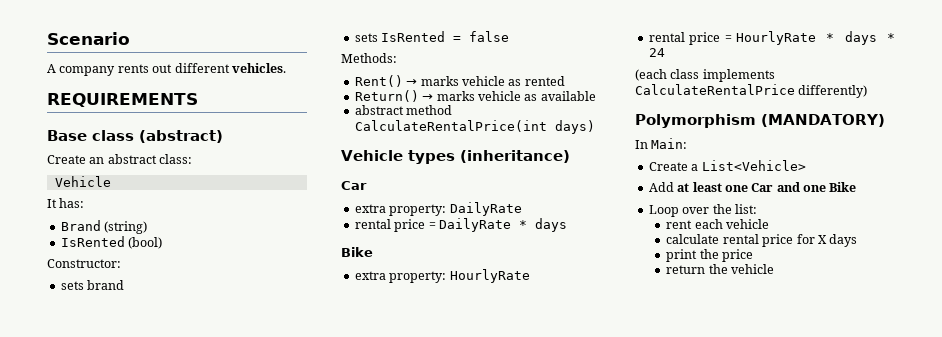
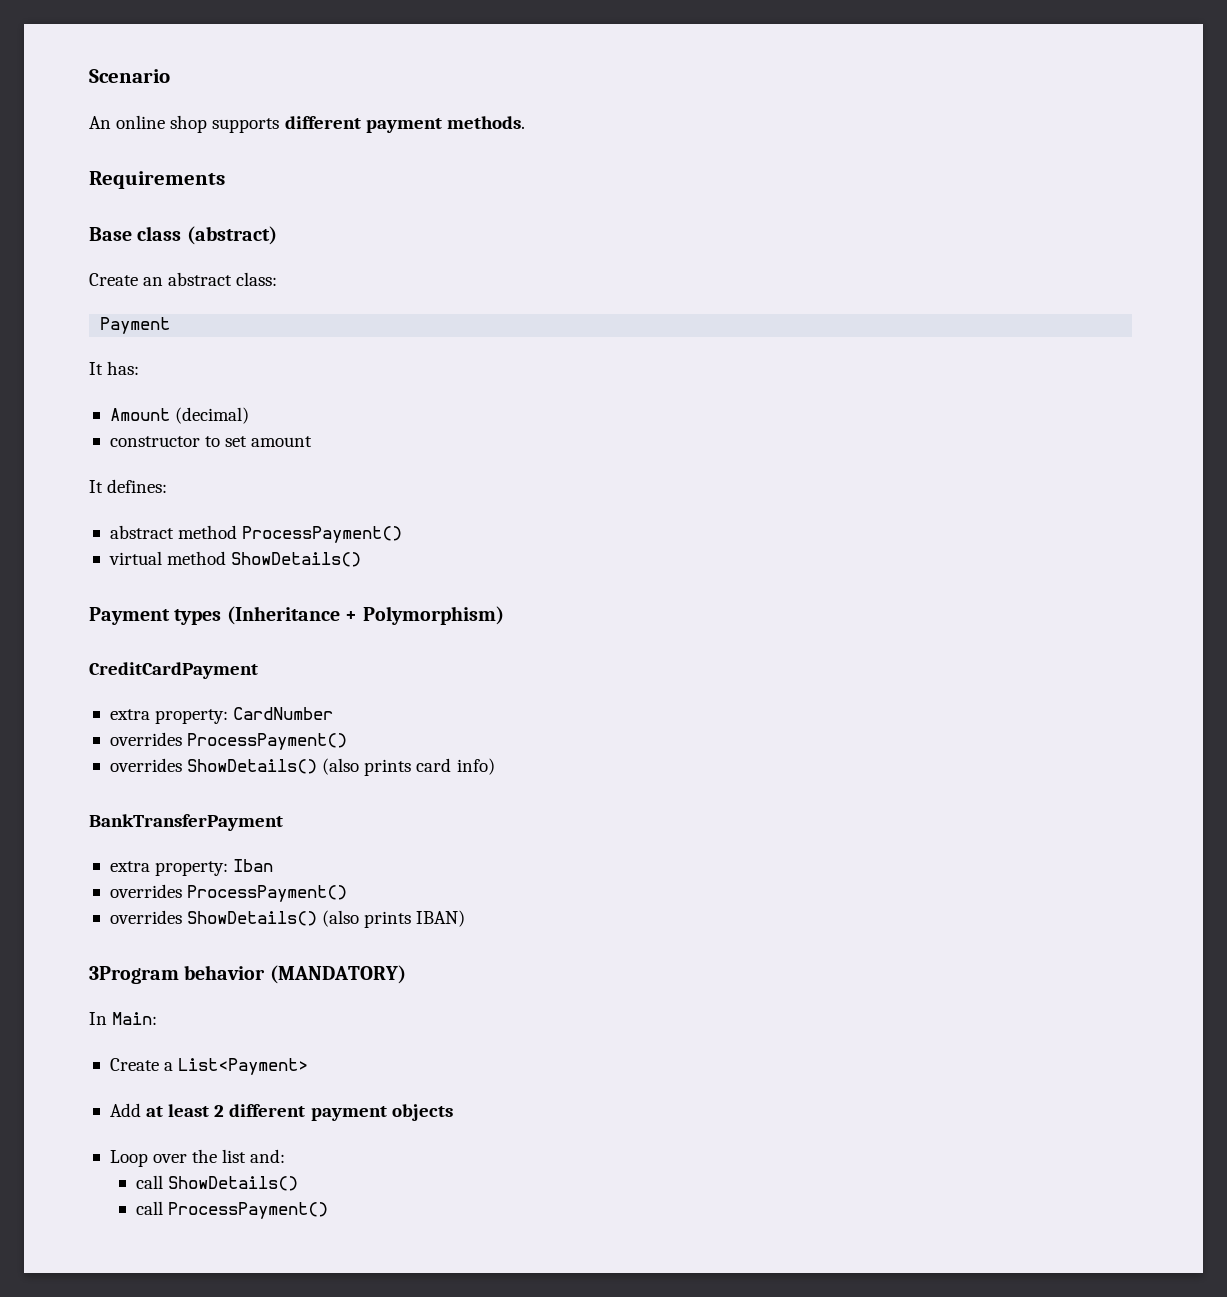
[47,63,286,76] [47,93,198,107] A company rents out different vehicles. // REQUIREMENTS -> [89,115,525,133] [89,171,225,189] An online shop supports different payment methods. // Requirements
[54,176,111,187] Vehicle -> [100,317,171,334] Payment
[60,220,148,234] [60,236,163,249] [47,259,121,268] [60,280,125,290] [354,31,510,42] [341,53,397,63] [354,75,565,87] [354,90,596,102] [354,105,453,115] [354,120,595,134] [341,150,570,164] [341,181,367,190] [354,202,522,216] [354,218,567,232] [341,247,373,257] [354,269,530,283] [648,31,895,45] [648,48,665,57] [635,69,775,82] [635,84,868,98] [635,114,756,128] Brand (string) // IsRented (bool) // Constructor: // sets brand // sets IsRented = false // Methods: // Rent() → marks vehicle as rented // Return() → marks vehicle as available // abstract method CalculateRentalPrice(int days) // Vehicle types (inheritance) // Car // extra property: DailyRate // rental price = DailyRate * days // Bike // extra property: HourlyRate // rental price = HourlyRate * days * 24 // (each class implements CalculateRentalPrice differently) // Polymorphism -> [109,407,250,424] [109,436,313,447] [89,479,168,493] [109,525,403,543] [108,551,362,567] [89,606,504,625] [89,662,258,679] [109,707,334,724] [109,732,348,750] [109,758,495,776] [89,814,283,831] [109,859,274,876] [109,884,348,902] [109,910,466,928] [89,965,266,984] Amount (decimal) // constructor to set amount // It defines: // abstract method ProcessPayment() // virtual method ShowDetails() // Payment types (Inheritance + Polymorphism) // CreditCardPayment // extra property: CardNumber // overrides ProcessPayment() // overrides ShowDetails() (also prints card info) // BankTransferPayment // extra property: Iban // overrides ProcessPayment() // overrides ShowDetails() (also prints IBAN) // 3Program behavior
[701,160,806,171] List<Vehicle> -> [178,1058,309,1075] List<Payment>
[724,182,857,192] [648,204,757,217] [666,219,770,229] [666,234,858,247] [666,249,754,262] [666,264,775,274] one Car and one Bike // Loop over the list: // rent each vehicle // calculate rental price for X days // print the price // return the vehicle -> [214,1104,453,1121] [109,1149,286,1167] [136,1175,299,1191] [136,1201,329,1219] 2 different payment objects // Loop over the list and: // call ShowDetails() // call ProcessPayment()

